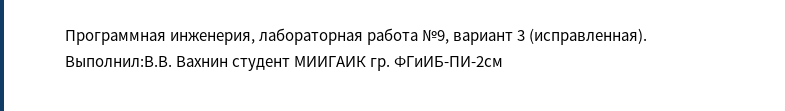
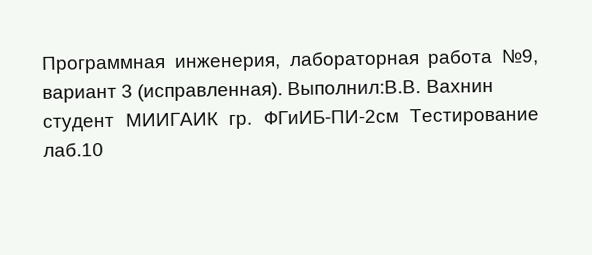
(504, 61) none -> [409,107,539,127] [43,141,104,157] Тестирование лаб.10

